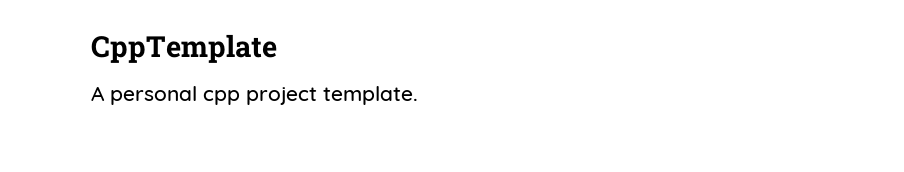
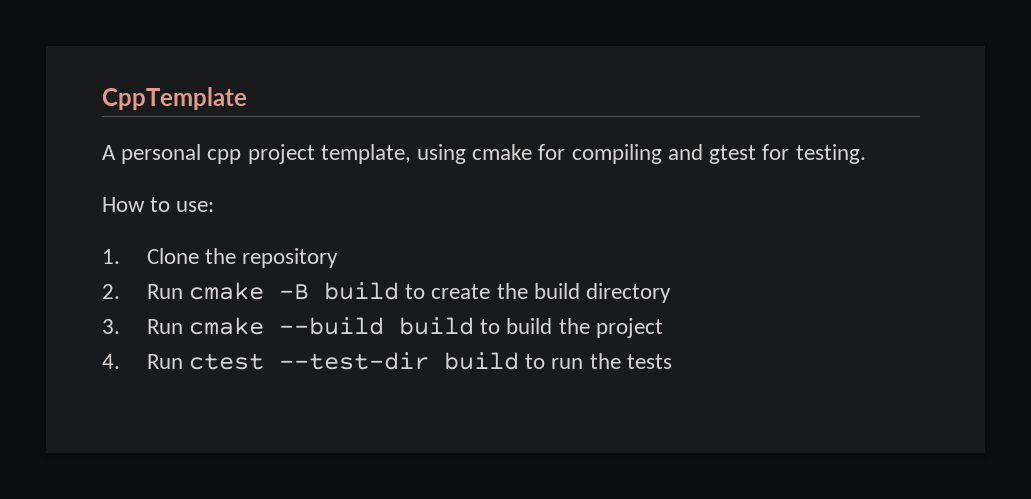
[323,86,418,105] template. -> [320,144,866,164] [102,197,215,212] [102,248,339,268] [102,282,671,303] [102,317,663,338] [102,352,672,370] template, using cmake for compiling and gtest for testing. // How to use: // 1. Clone the repository // 2. Run cmake -B build to create the build directory // 3. Run cmake --build build to build the project // 4. Run ctest --test-dir build to run the tests

